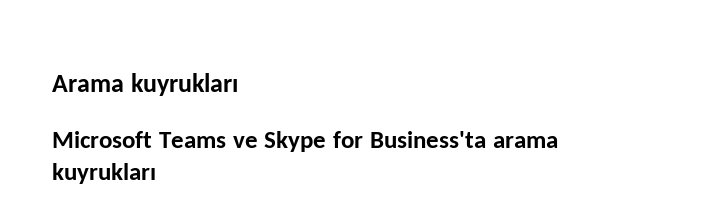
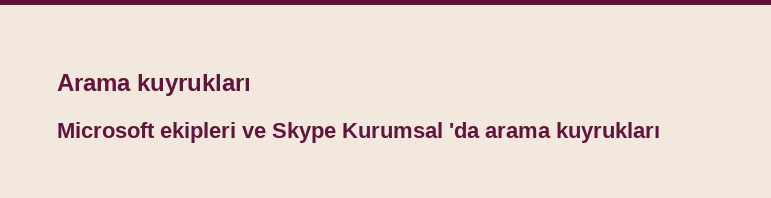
[158,132,226,148] Teams -> [160,122,236,143] ekipleri
[333,131,486,148] for Business'ta -> [342,122,480,138] Kurumsal 'da

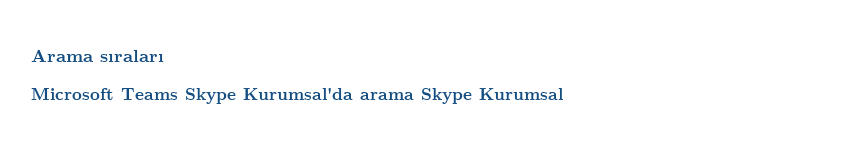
[137,74,251,96] kuyrukları -> [100,50,164,62] sıraları
[160,122,660,143] ekipleri ve Skype Kurumsal 'da arama kuyrukları -> [121,87,563,104] Teams Skype Kurumsal'da arama Skype Kurumsal

